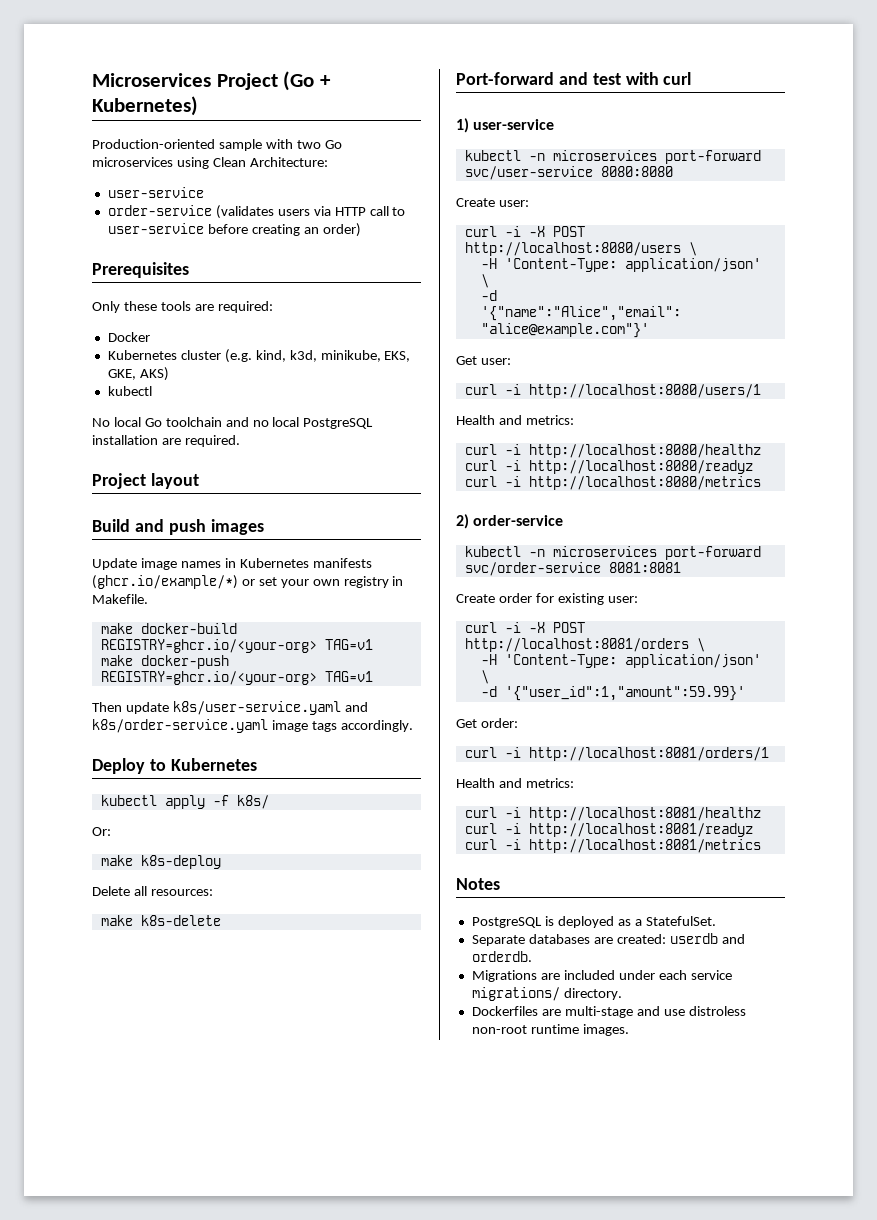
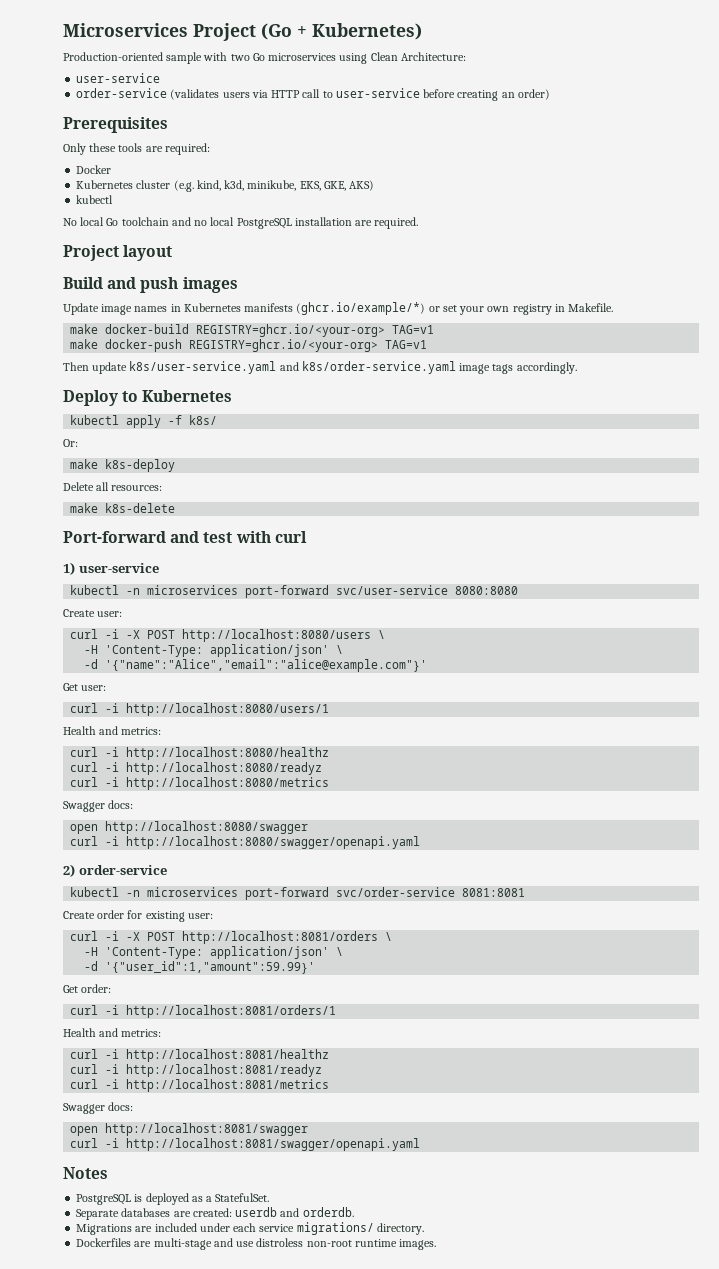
(761, 483) none -> [63,800,134,812] [70,821,309,834] [70,836,421,849] // Swagger docs: // open http://localhost:8080/swagger // curl -i http://localhost:8080/swagger/openapi.yaml
(761, 846) none -> [63,1102,134,1114] [70,1123,309,1136] [70,1138,421,1151] // Swagger docs: // open http://localhost:8081/swagger // curl -i http://localhost:8081/swagger/openapi.yaml

